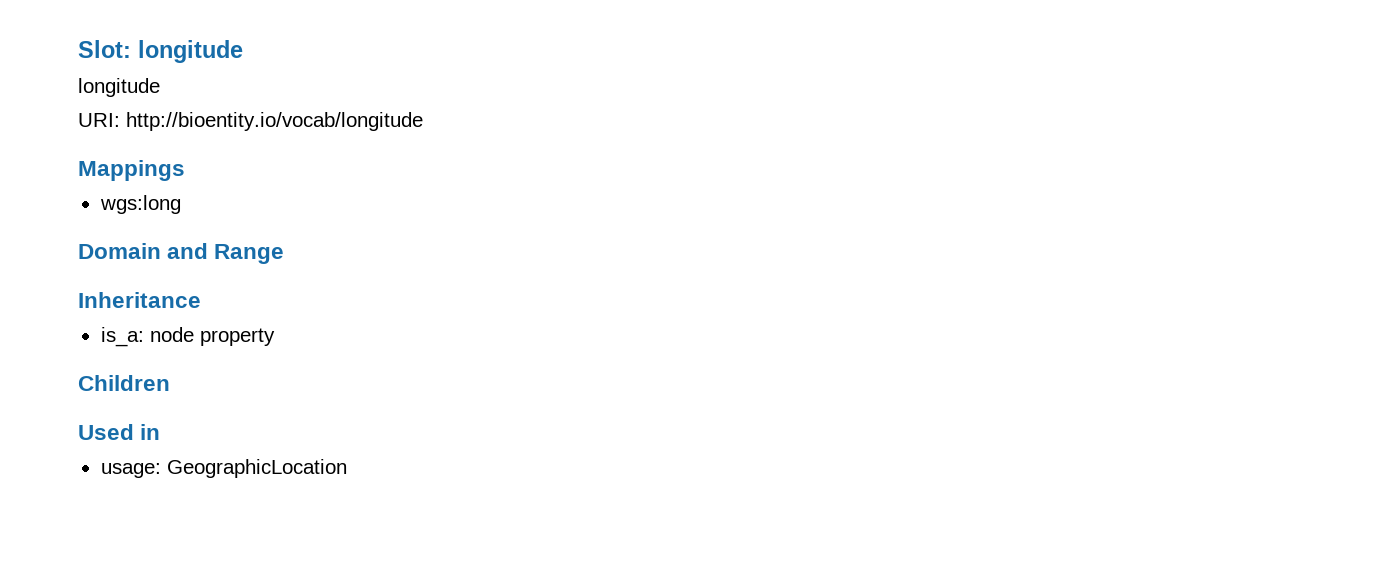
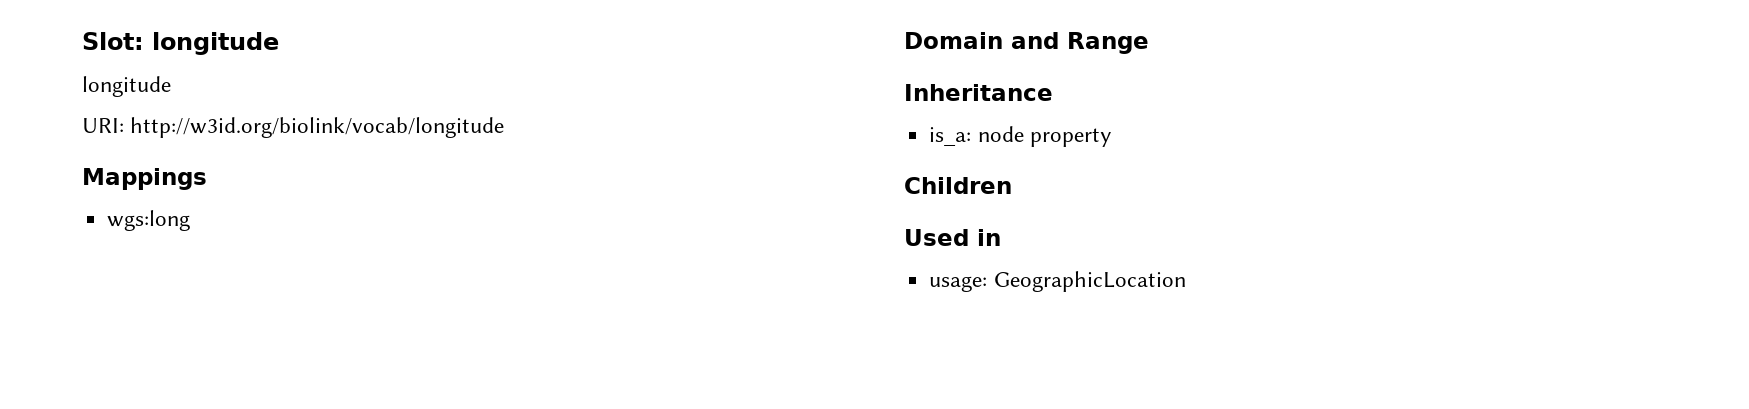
[126,112,423,131] http://bioentity.io/vocab/longitude -> [130,117,505,138] http://w3id.org/biolink/vocab/longitude

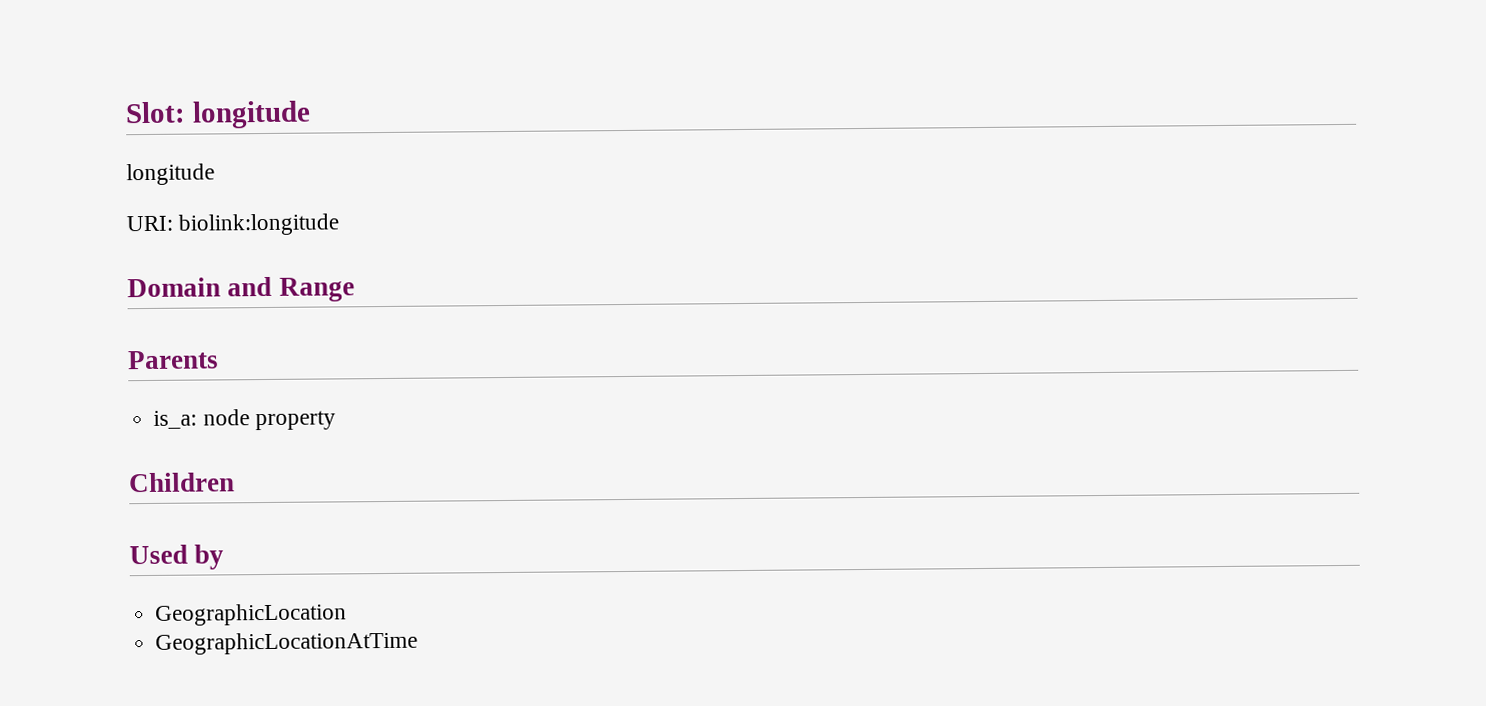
[130,117,505,138] [82,168,207,190] [107,210,191,231] http://w3id.org/biolink/vocab/longitude // Mappings // wgs:long -> [178,213,340,236] biolink:longitude
[904,84,1053,101] Inheritance -> [127,350,219,370] Parents
[977,229,1001,246] [929,276,988,292] in // usage: -> [194,544,225,570] by //
(1186, 281) none -> [155,631,419,655] // GeographicLocationAtTime

